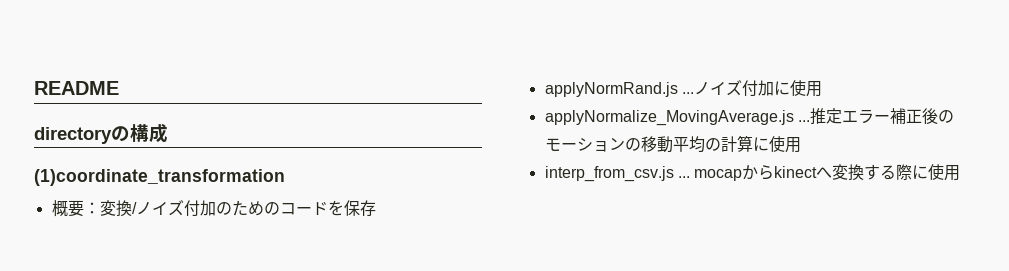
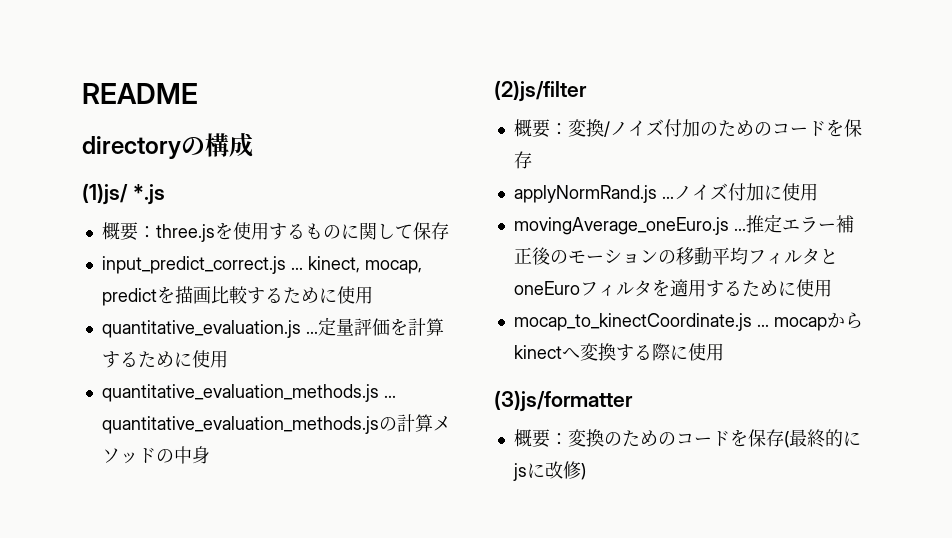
[34,169,285,186] (1)coordinate_transformation -> [82,183,165,205] [101,222,449,242] [101,256,422,274] [101,286,373,306] [101,317,444,338] [101,350,228,368] [101,384,396,402] [101,414,451,434] [101,446,210,464] [494,80,587,102] (1)js/ *.js // 概要：three.jsを使用するものに関して保存 // input_predict_correct.js ... kinect, mocap, predictを描画比較するために使用 // quantitative_evaluation.js ...定量評価を計算するために使用 // quantitative_evaluation_methods.js ... quantitative_evaluation_methods.jsの計算メソッドの中身 // (2)js/filter
[544,110,794,126] applyNormalize_MovingAverage.js -> [513,217,729,235] movingAverage_oneEuro.js
[704,135,801,153] [544,166,674,182] の計算に使用 // interp_from_csv.js -> [747,248,838,265] [513,279,832,297] [513,313,752,331] フィルタとoneEuroフィルタを適用するために使用 // mocap_to_kinectCoordinate.js
(961, 173) none -> [494,390,633,412] [513,429,861,448] [512,461,586,481] // (3)js/formatter // 概要：変換のためのコードを保存(最終的にjsに改修)

